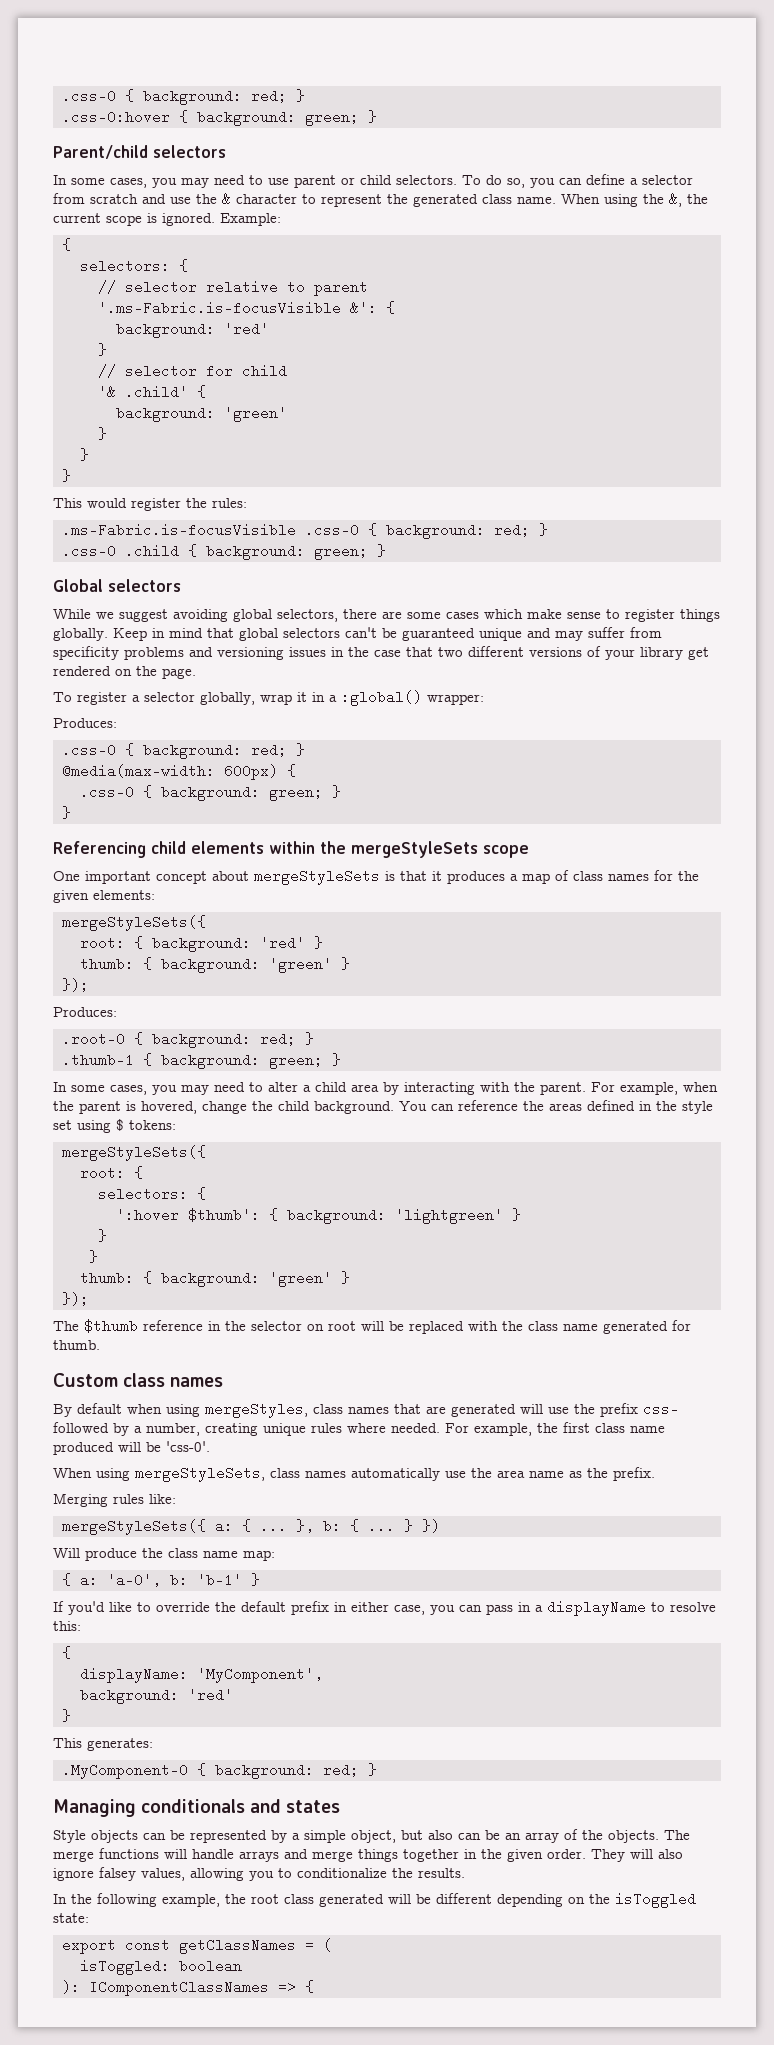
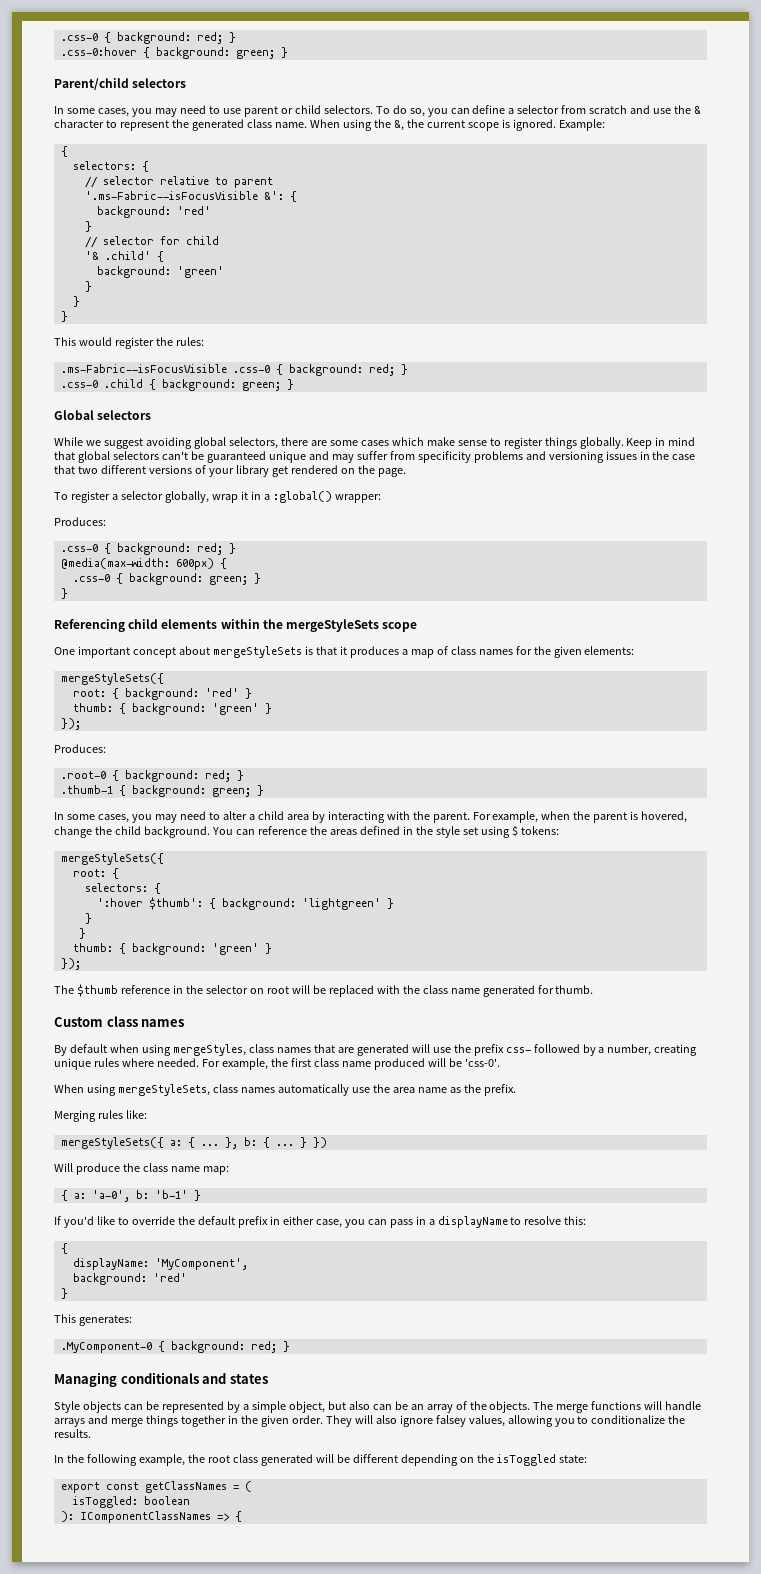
[98,301,341,315] '.ms-Fabric.is-focusVisible -> [84,191,258,200] '.ms-Fabric--isFocusVisible
[62,523,296,537] .ms-Fabric.is-focusVisible -> [60,364,227,373] .ms-Fabric--isFocusVisible

